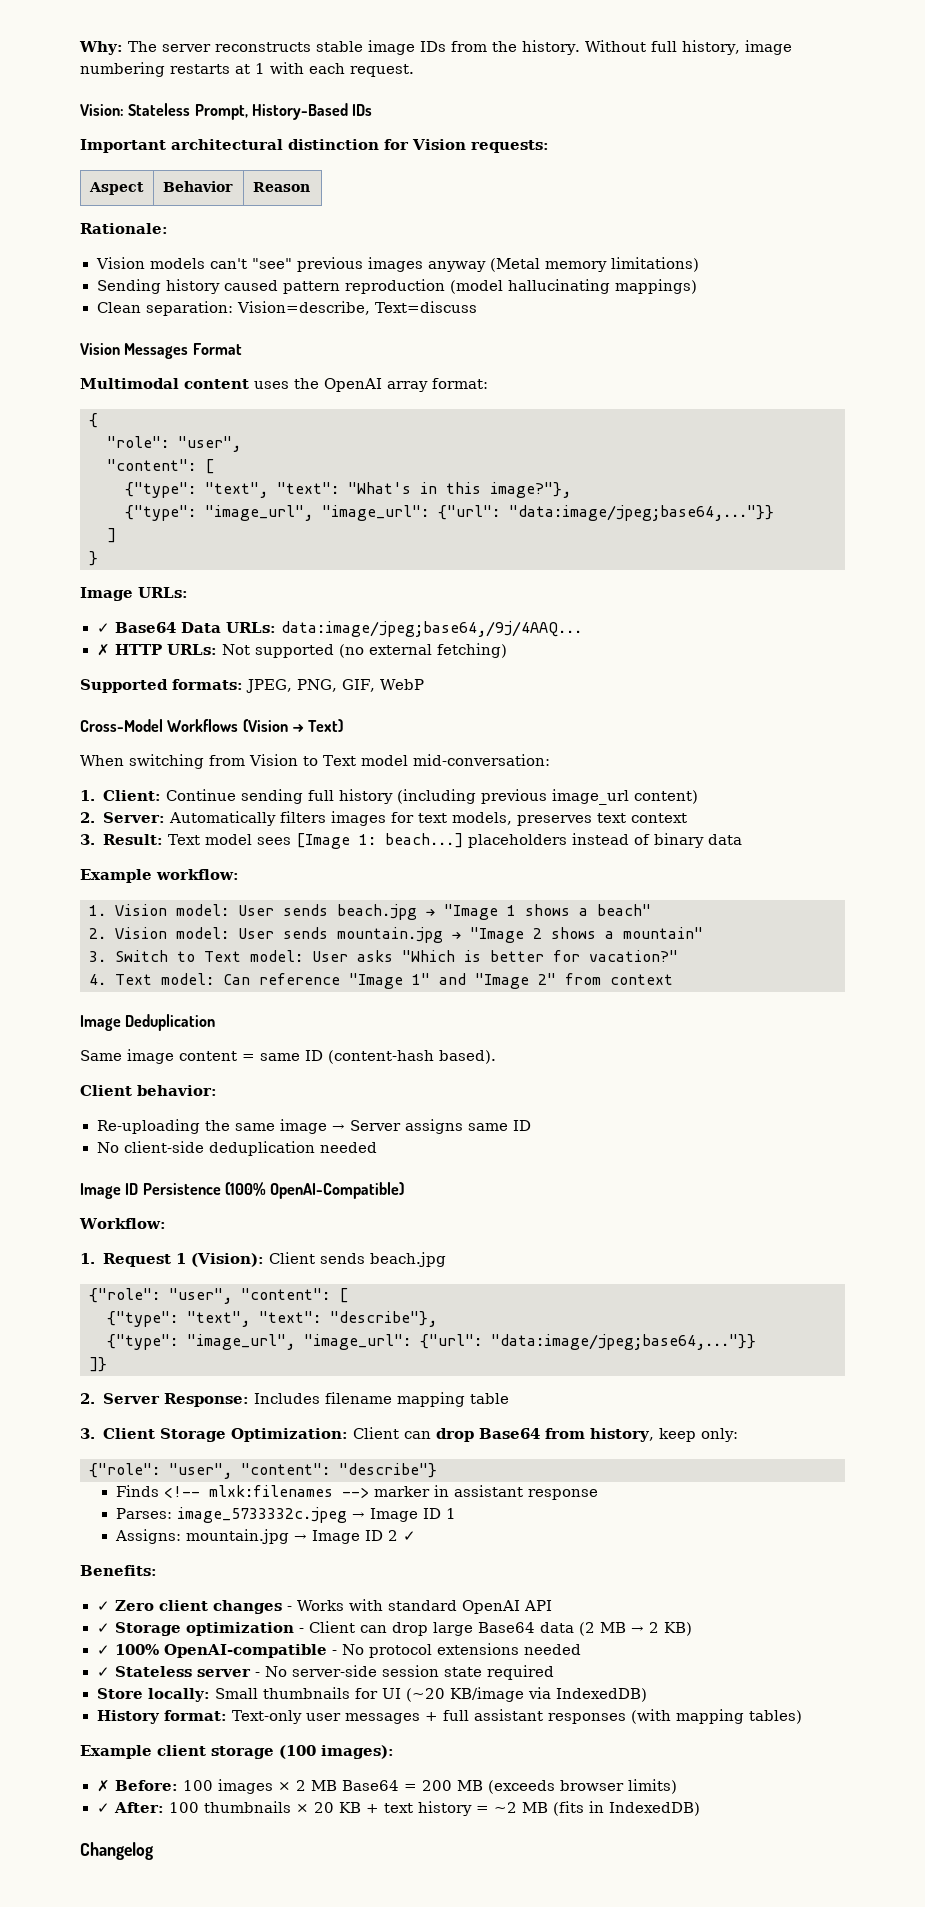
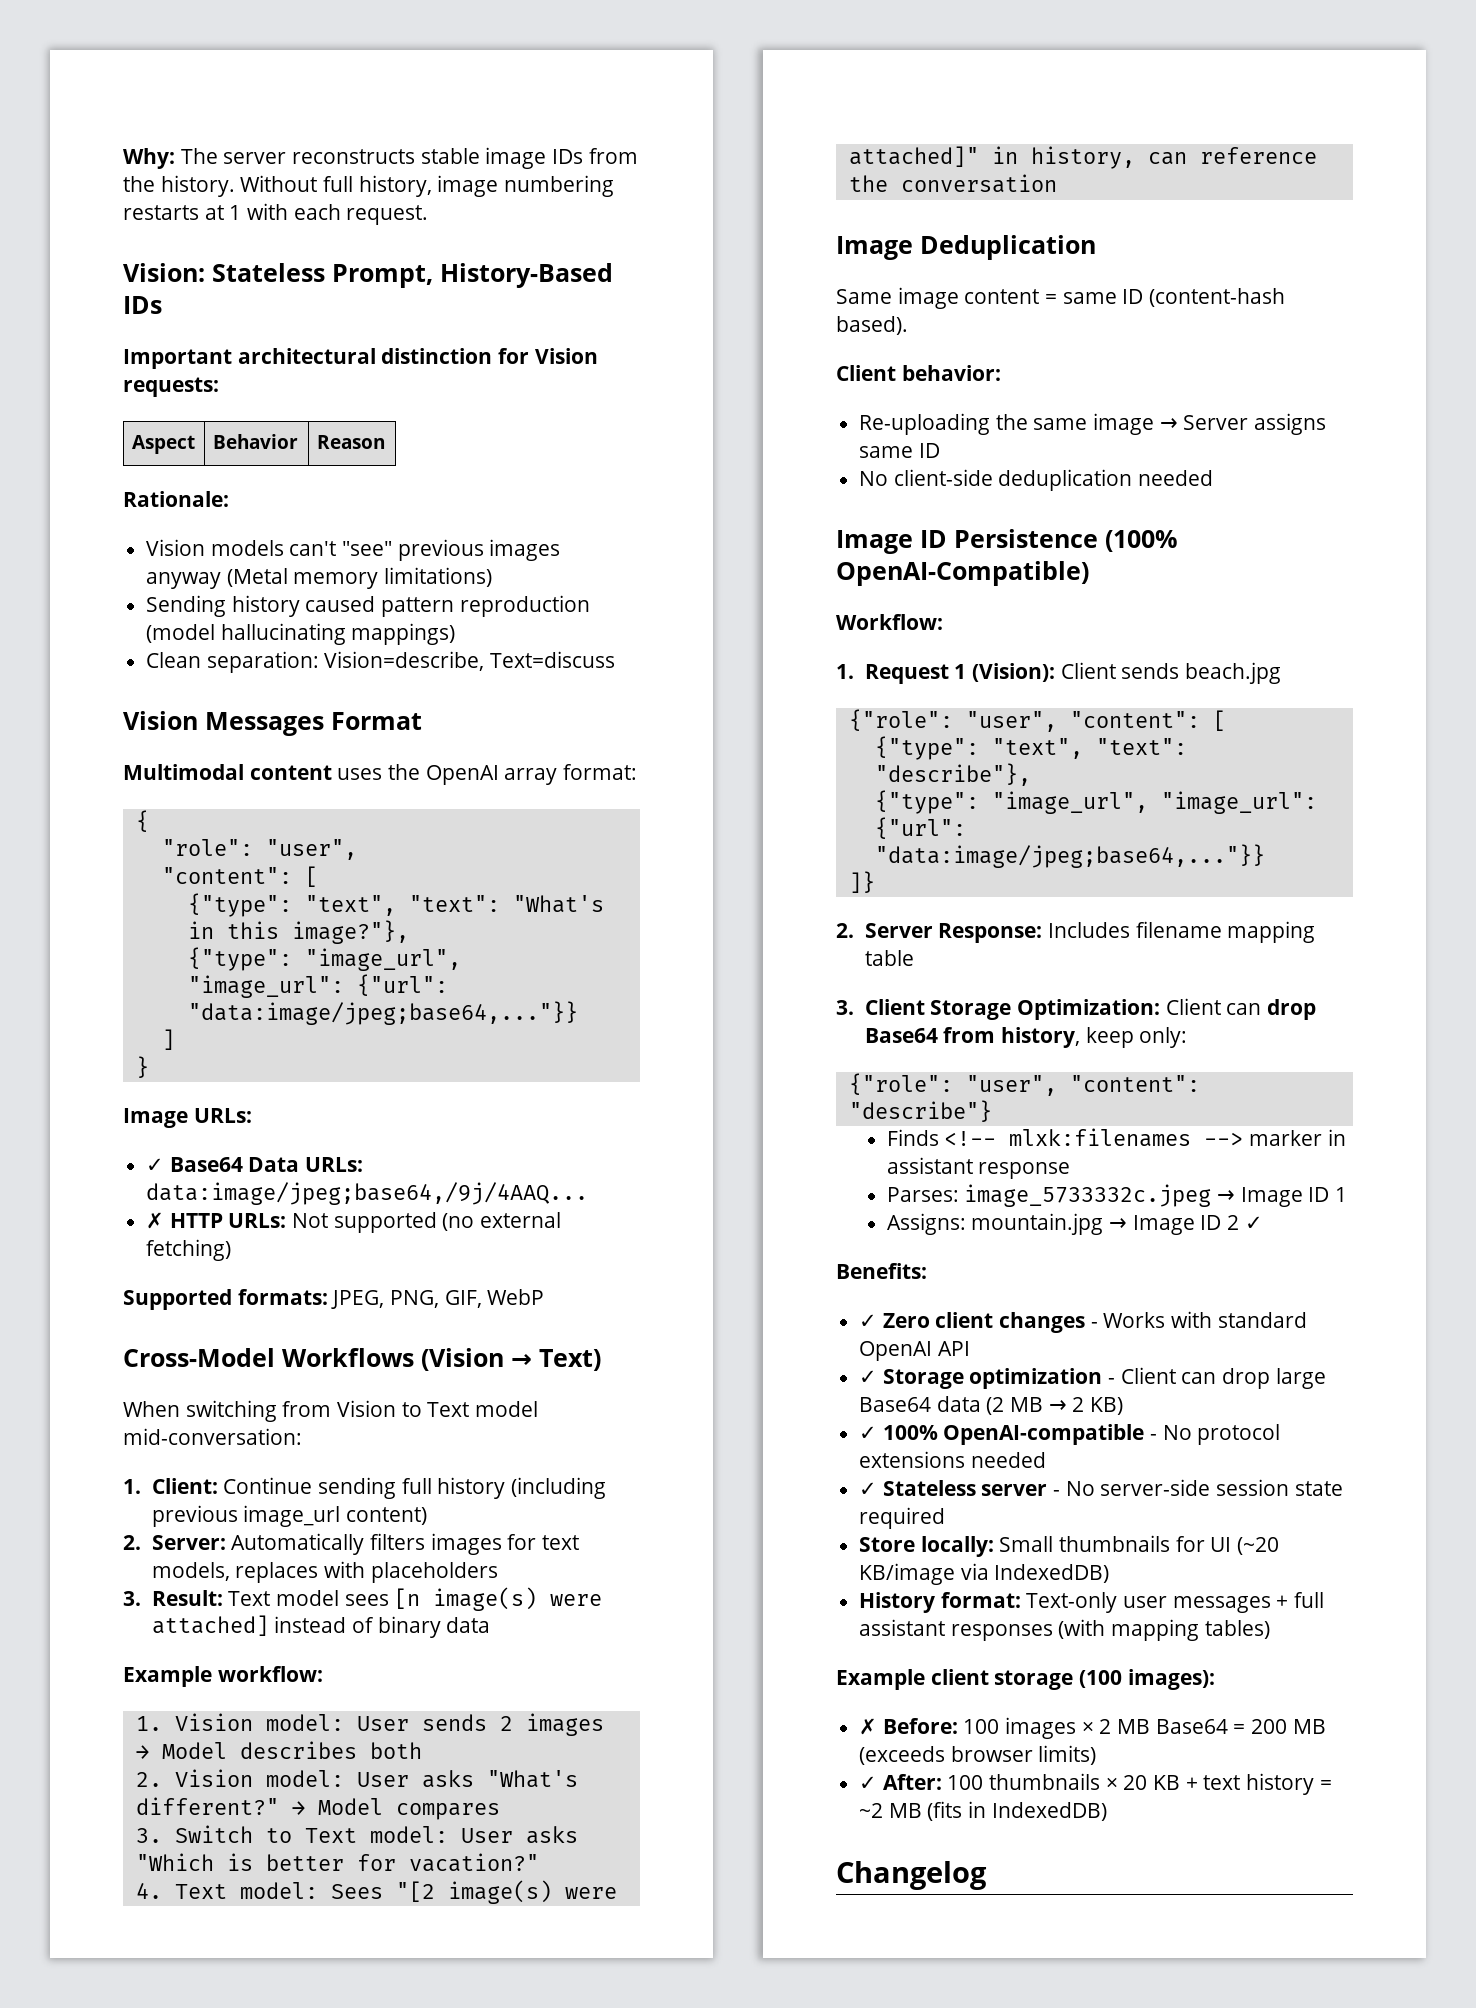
[516,813,687,826] preserves text context -> [235,1561,498,1583] replaces with placeholders
[296,833,568,849] [Image 1: beach...] placeholders -> [394,1587,603,1611] [151,1615,269,1636] [n image(s) were attached]
[337,904,651,920] [89,927,703,943] beach.jpg → "Image 1 shows a beach" // 2. Vision model: User sends mountain.jpg → "Image 2 shows a mountain" -> [499,1713,604,1736] [135,1741,422,1759] [135,1769,578,1788] [135,1797,500,1820] 2 images → Model describes both // 2. Vision model: User asks "What's different?" → Model compares
[223,973,673,989] Can reference "Image 1" and "Image 2" from context -> [330,1880,617,1904] [848,146,1317,169] [848,174,1057,193] Sees "[2 image(s) were attached]" in history, can reference the conversation

